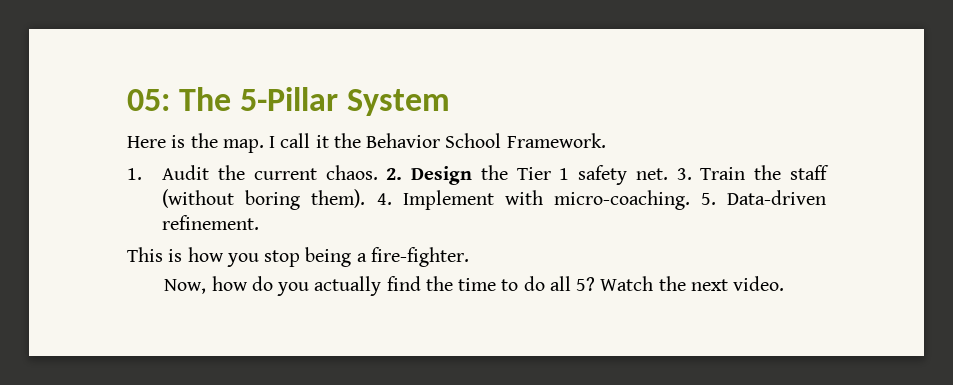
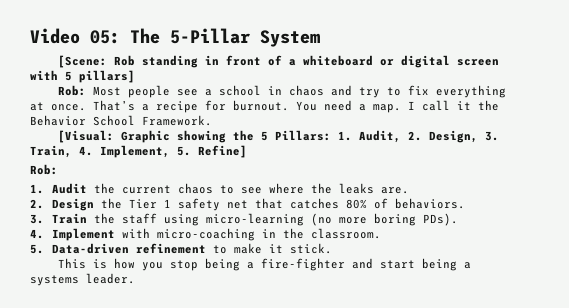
(127, 100) none -> [30,28,80,44] Video
[127,133,218,148] Here is the -> [57,55,499,68] [30,70,135,83] [57,85,506,98] [30,100,366,113] [Scene: Rob standing in front of a whiteboard or digital screen with 5 pillars] // Rob: Most people see a school in chaos and try to fix everything at once. That’s a recipe for burnout. You need a
[127,165,378,180] 1. Audit the current chaos. -> [57,130,499,143] [30,145,247,158] [30,164,58,175] [30,183,410,194] [Visual: Graphic showing the 5 Pillars: 1. Audit, 2. Design, 3. Train, 4. Implement, 5. Refine] // Rob: // 1. Audit the current chaos to see where the leaks are. //
[635,165,829,180] [162,189,826,210] [162,215,260,230] net. 3. Train the staff (without boring them). 4. Implement with micro-coaching. 5. Data-driven refinement. -> [227,198,466,209] [30,213,459,226] [30,228,382,241] [30,243,333,254] net that catches 80% of behaviors. // 3. Train the staff using micro-learning (no more boring PDs). // 4. Implement with micro-coaching in the classroom. // 5. Data-driven refinement to make it stick.
[370,247,469,267] [164,276,785,296] fire-fighter. // Now, how do you actually find the time to do all 5? Watch the next video. -> [260,258,471,271] [30,273,135,286] fire-fighter and start being a systems leader.

